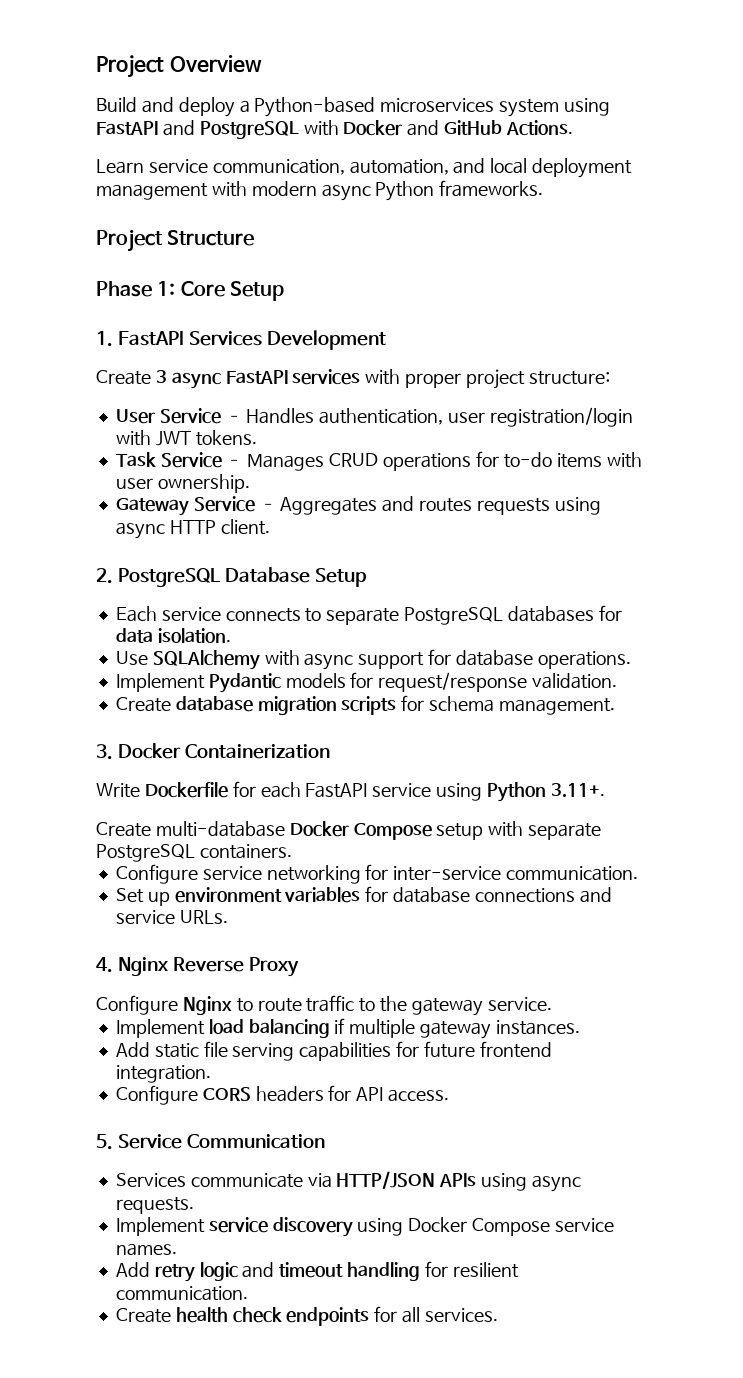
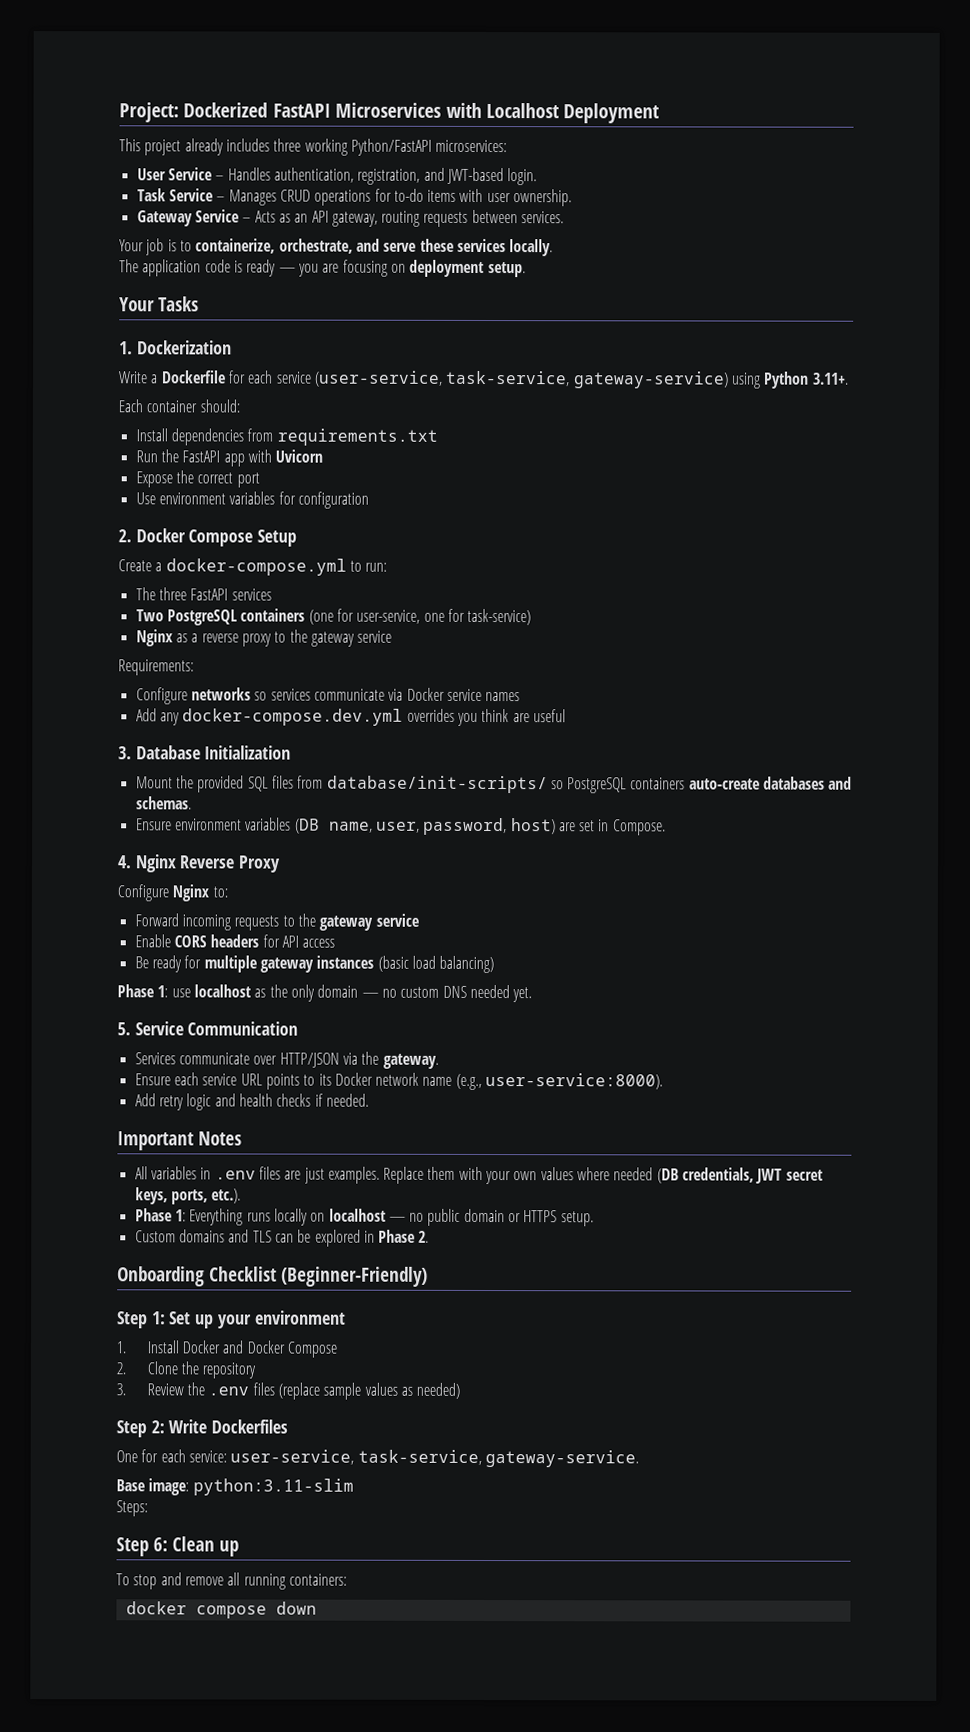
[96,55,262,78] [96,97,610,117] [96,120,573,139] [96,158,633,178] [96,180,544,201] [96,229,255,252] [96,281,285,301] [96,330,387,350] [96,369,610,389] Project Overview // Build and deploy a Python-based microservices system using FastAPI and PostgreSQL with Docker and GitHub Actions. // Learn service communication, automation, and local deployment management with modern async Python frameworks. // Project Structure // Phase 1: Core Setup // 1. FastAPI Services Development // Create 3 async FastAPI services with proper project structure: -> [119,102,661,124] [119,138,508,156] Project: Dockerized FastAPI Microservices with Localhost Deployment // This project already includes three working Python/FastAPI microservices:
[448,407,633,427] [115,430,257,446] user registration/login with JWT tokens. -> [357,167,538,186] registration, and JWT-based login.
[280,496,601,515] [115,519,270,539] [96,567,367,587] [115,605,622,625] [115,628,231,643] [115,649,631,670] [115,672,618,693] [115,695,615,715] [96,743,331,760] [96,783,140,798] Aggregates and routes requests using async HTTP client. // 2. PostgreSQL Database Setup // Each service connects to separate PostgreSQL databases for data isolation. // Use SQLAlchemy with async support for database operations. // Implement Pydantic models for request/response validation. // Create database migration scripts for schema management. // 3. Docker Containerization // Write -> [254,209,565,227] [119,238,554,257] [119,259,526,278] [119,296,199,312] [119,340,232,355] [119,371,159,384] Acts as an API gateway, routing requests between services. // Your job is to containerize, orchestrate, and serve these services locally. // The application code is ready — you are focusing on deployment setup. // Your Tasks // 1. Dockerization // Write a
[305,783,432,798] FastAPI service -> [276,370,729,389] service (user-service, task-service, gateway-service)
[96,821,602,840] [96,844,292,862] [115,864,639,884] [115,886,612,906] [115,910,228,924] Create multi-database Docker Compose setup with separate PostgreSQL containers. // Configure service networking for inter-service communication. // Set up environment variables for database connections and service URLs. -> [118,399,240,413] [135,428,438,446] [135,449,324,467] [135,470,260,488] [135,491,369,509] [118,528,298,547] [118,558,388,576] [135,587,272,601] [135,608,532,626] [135,629,393,647] [118,659,194,676] [135,687,521,705] [135,708,566,726] [118,745,292,760] [135,775,853,794] [135,796,192,810] [135,817,666,836] Each container should: // Install dependencies from requirements.txt // Run the FastAPI app with Uvicorn // Expose the correct port // Use environment variables for configuration // 2. Docker Compose Setup // Create a docker-compose.yml to run: // The three FastAPI services // Two PostgreSQL containers (one for user-service, one for task-service) // Nginx as a reverse proxy to the gateway service // Requirements: // Configure networks so services communicate via Docker service names // Add any docker-compose.dev.yml overrides you think are useful // 3. Database Initialization // Mount the provided SQL files from database/init-scripts/ so PostgreSQL containers auto-create databases and schemas. // Ensure environment variables (DB name, user, password, host) are set in Compose.
[236,995,552,1016] [115,1018,580,1039] [115,1041,552,1061] [115,1065,211,1083] [115,1085,450,1105] to route traffic to the gateway service. // Implement load balancing if multiple gateway instances. // Add static file serving capabilities for future frontend integration. // Configure CORS headers for API access. -> [212,886,228,898] [134,913,419,931] [134,934,336,948] [134,955,495,974] [117,984,533,1003] to: // Forward incoming requests to the gateway service // Enable CORS headers for API access // Be ready for multiple gateway instances (basic load balancing) // Phase 1: use localhost as the only domain — no custom DNS needed yet.
[307,1171,581,1192] [115,1197,194,1214] [115,1217,614,1237] [115,1243,177,1256] [115,1261,519,1282] [115,1286,248,1301] [115,1306,498,1326] via HTTP/JSON APIs using async requests. // Implement service discovery using Docker Compose service names. // Add retry logic and timeout handling for resilient communication. // Create health check endpoints for all services. -> [253,1051,439,1069] [134,1072,664,1090] [134,1093,369,1111] [117,1131,242,1151] [134,1166,823,1185] [134,1187,242,1205] [134,1208,594,1227] [134,1229,430,1247] [117,1266,428,1287] [117,1310,346,1329] [116,1340,339,1358] [116,1361,257,1379] [116,1382,461,1400] [116,1419,289,1438] [116,1449,639,1468] [116,1478,354,1496] [116,1500,148,1517] [116,1536,239,1557] [116,1572,347,1590] [125,1601,317,1619] over HTTP/JSON via the gateway. // Ensure each service URL points to its Docker network name (e.g., user-service:8000). // Add retry logic and health checks if needed. // Important Notes // All variables in .env files are just examples. Replace them with your own values where needed (DB credentials, JWT secret keys, ports, etc.). // Phase 1: Everything runs locally on localhost — no public domain or HTTPS setup. // Custom domains and TLS can be explored in Phase 2. // Onboarding Checklist (Beginner-Friendly) // Step 1: Set up your environment // 1. Install Docker and Docker Compose // 2. Clone the repository // 3. Review the .env files (replace sample values as needed) // Step 2: Write Dockerfiles // One for each service: user-service, task-service, gateway-service. // Base image: python:3.11-slim // Steps: // Step 6: Clean up // To stop and remove all running containers: // docker compose down

